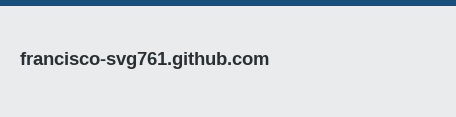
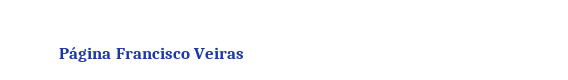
[20,52,269,69] francisco-svg761.github.com -> [59,47,245,62] Página Francisco Veiras

